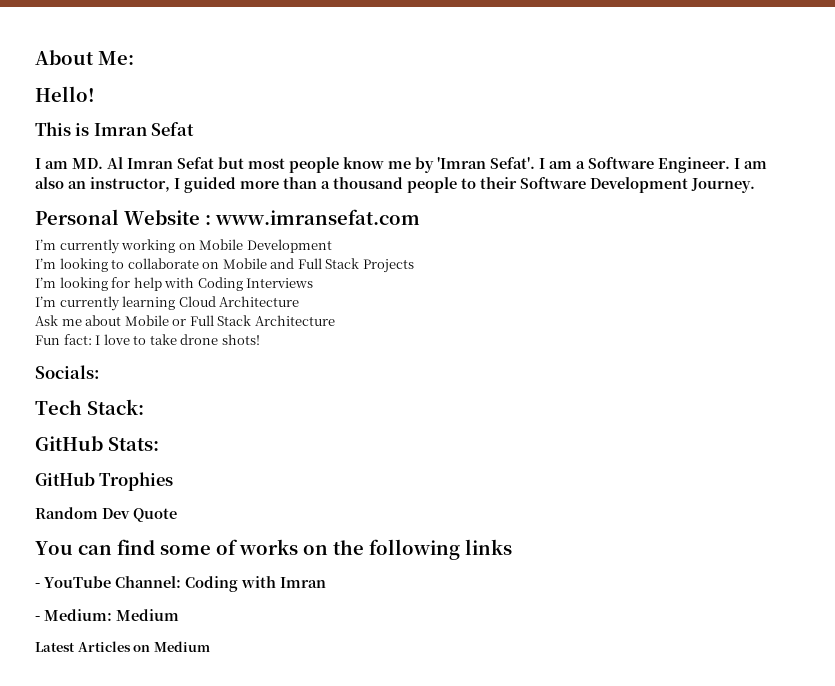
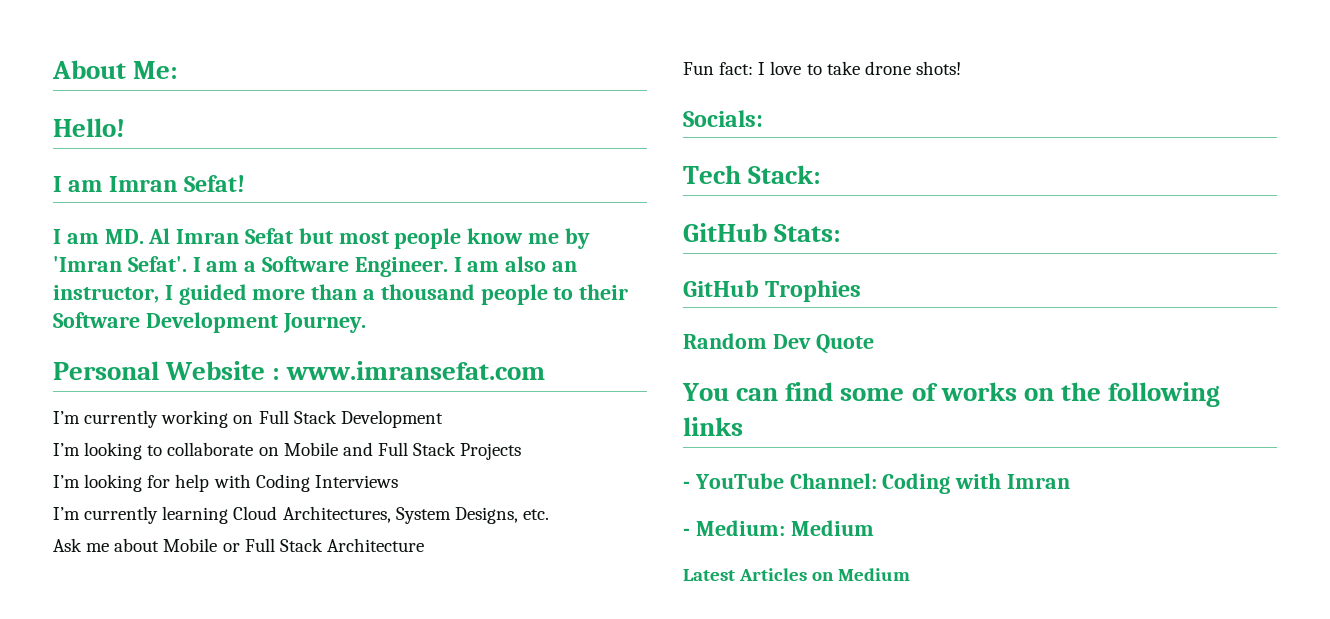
[35,122,195,136] This is Imran Sefat -> [53,175,246,192] I am Imran Sefat!
[199,239,244,250] Mobile -> [258,410,337,424] Full Stack
[219,296,300,307] Architecture -> [282,506,549,524] Architectures, System Designs, etc.

